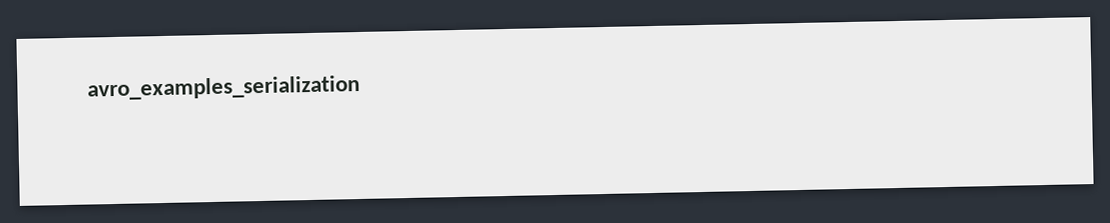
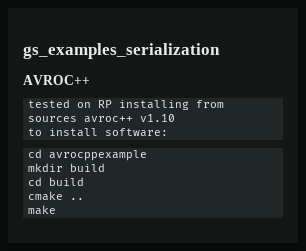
[87,74,360,101] avro_examples_serialization -> [23,43,220,59] [23,75,90,85] [28,99,225,110] [28,114,176,123] [28,128,169,137] [28,149,148,161] [28,163,106,172] [28,177,85,186] [28,191,85,201] [28,205,57,215] gs_examples_serialization // AVROC++ // tested on RP installing from sources avroc++ v1.10 // to install software: // cd avrocppexample // mkdir build // cd build // cmake .. // make

